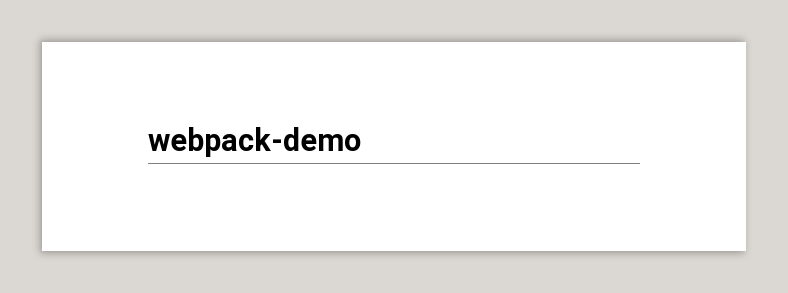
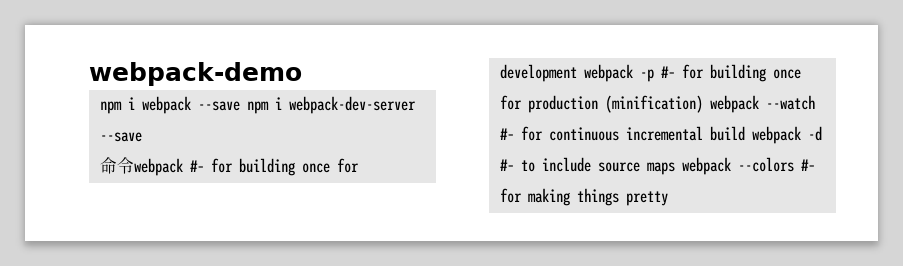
(361, 142) none -> [99,96,416,114] [99,132,142,142] [99,157,359,176] [499,64,801,82] [499,95,815,113] [499,126,822,144] [499,157,815,175] [499,188,668,206] // npm i webpack --save npm i webpack-dev-server --save // 命令webpack #– for building once for development webpack -p #– for building once for production (minification) webpack --watch #– for continuous incremental build webpack -d #– to include source maps webpack --colors #– for making things pretty

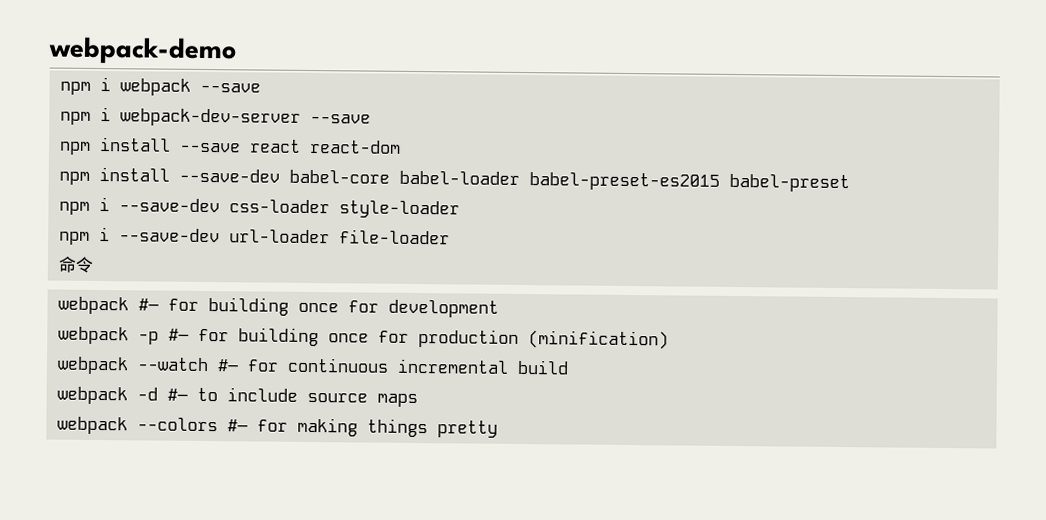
(240, 106) none -> (261, 87) //
(142, 137) none -> [58,136,401,155] [58,166,850,193] [58,196,460,219] [58,226,450,245] // npm install --save react react-dom // npm install --save-dev babel-core babel-loader babel-preset-es2015 babel-preset // npm i --save-dev css-loader style-loader // npm i --save-dev url-loader file-loader
(134, 165) none -> (94, 264) //
(577, 73) none -> (499, 308) //
(703, 104) none -> (669, 340) //
(745, 133) none -> (569, 367) //
(675, 168) none -> (418, 400) //

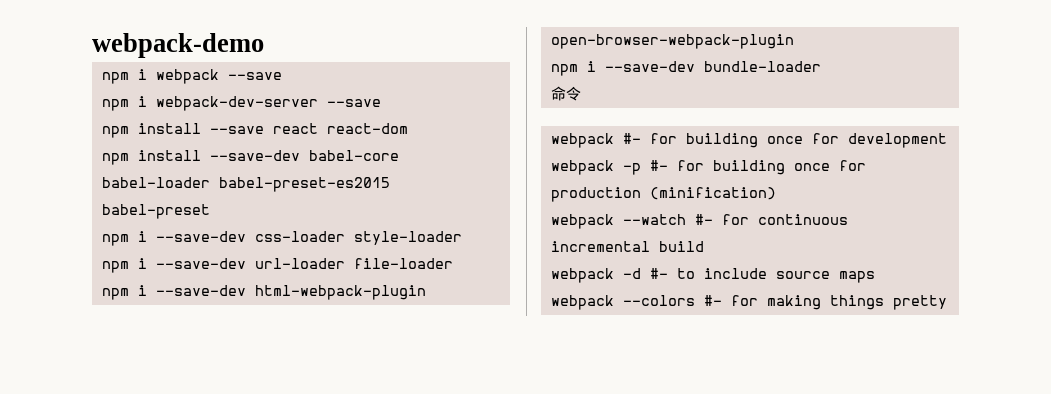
(450, 237) none -> [102,285,427,300] [551,34,795,49] [551,61,822,76] // npm i --save-dev html-webpack-plugin open-browser-webpack-plugin // npm i --save-dev bundle-loader

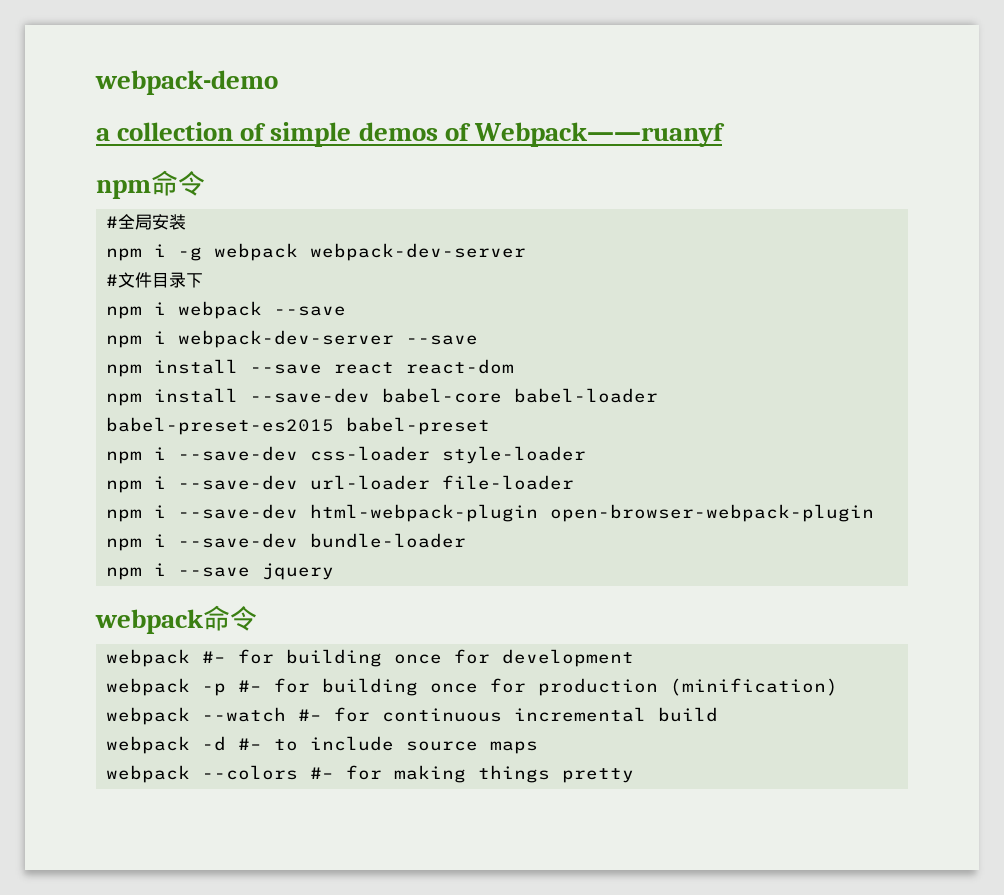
(264, 45) none -> [96,122,725,147] [96,170,205,199] [106,214,187,230] [106,243,527,261] [106,272,204,288] // a collection of simple demos of Webpack——ruanyf // npm命令 // #全局安装 // npm i -g webpack webpack-dev-server // #文件目录下
(822, 66) none -> [106,563,335,580] [95,609,204,634] npm i --save jquery // webpack

